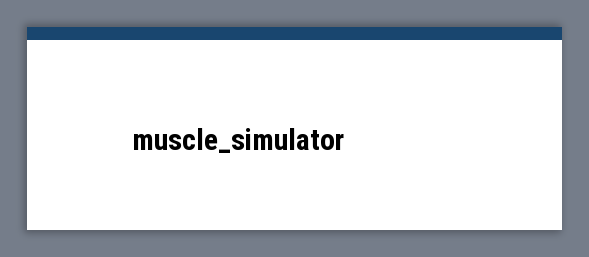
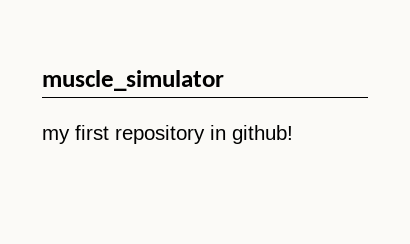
(344, 140) none -> [42,125,293,144] // my first repository in github!

